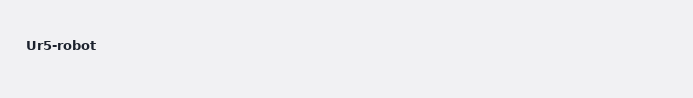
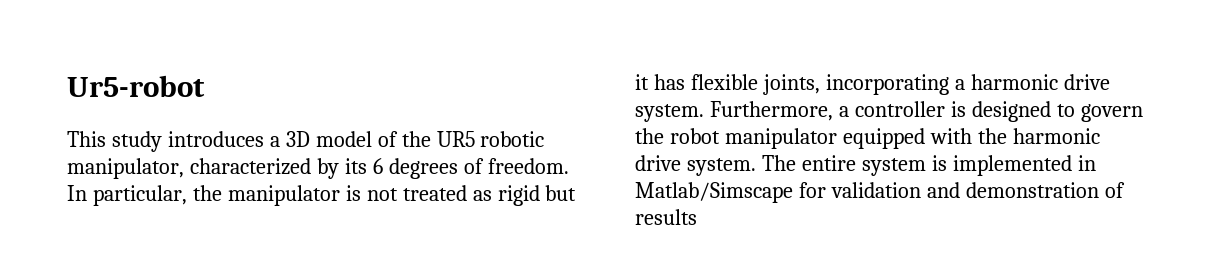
(96, 45) none -> [67,131,545,152] [67,158,569,179] [67,185,577,206] [635,74,1110,95] [635,101,1143,122] [635,128,1100,149] [635,155,1096,176] [635,182,1125,203] [635,209,697,225] // This study introduces a 3D model of the UR5 robotic manipulator, characterized by its 6 degrees of freedom. In particular, the manipulator is not treated as rigid but it has flexible joints, incorporating a harmonic drive system. Furthermore, a controller is designed to govern the robot manipulator equipped with the harmonic drive system. The entire system is implemented in Matlab/Simscape for validation and demonstration of results

